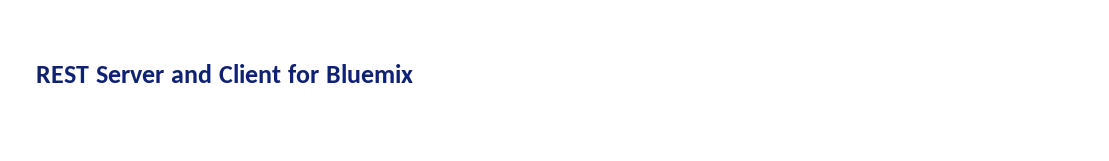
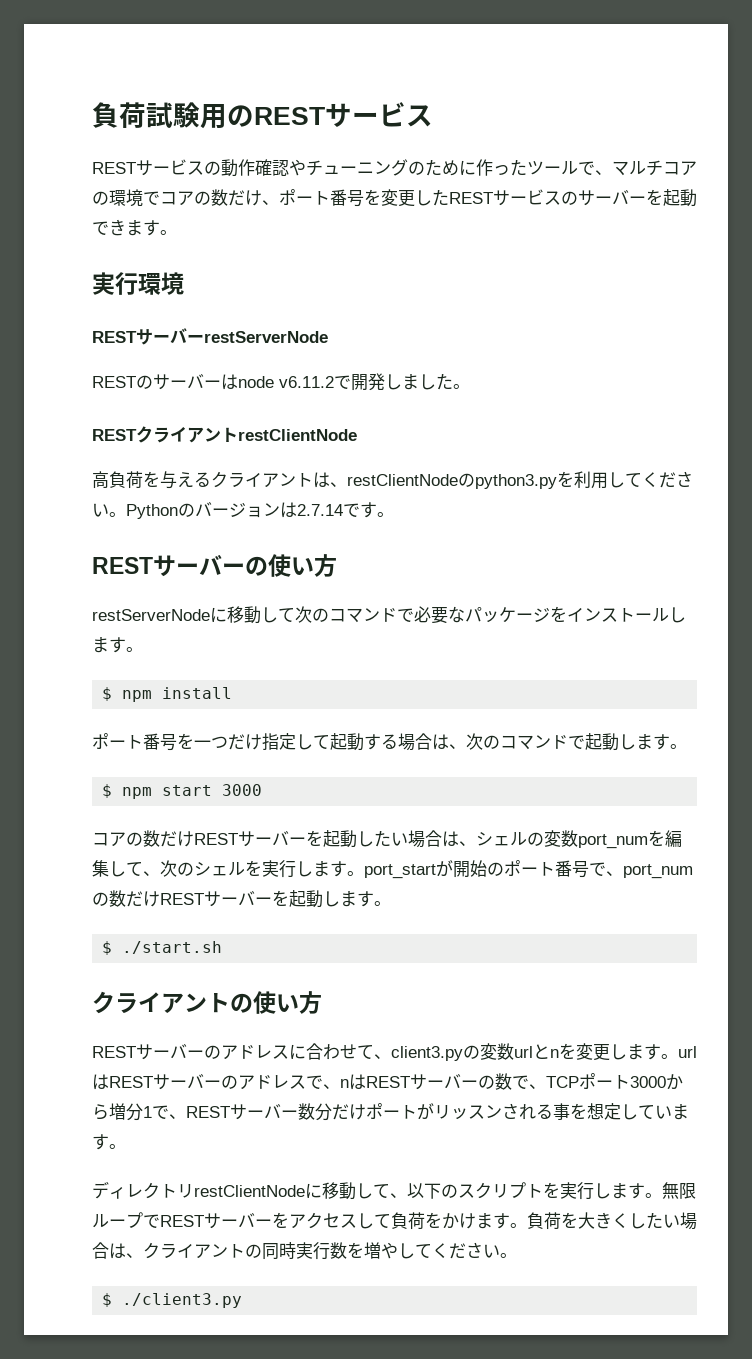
[36,64,414,83] REST Server and Client for Bluemix -> [92,102,433,129] [92,159,697,177] [92,189,697,207] [92,219,177,236] [92,272,184,295] [92,328,328,345] [92,373,470,391] [92,426,357,443] [92,471,693,489] [92,502,394,519] [92,554,337,577] [92,606,686,624] [92,637,143,653] [102,687,233,702] [92,733,687,751] [102,784,263,799] [92,830,682,849] [92,860,693,879] [92,890,391,908] [102,941,223,955] [92,991,322,1014] [92,1043,697,1061] [92,1073,683,1090] [92,1103,689,1121] [92,1134,126,1150] [92,1181,696,1200] [92,1212,697,1230] [92,1242,517,1260] [102,1293,243,1308] 負荷試験用のRESTサービス // RESTサービスの動作確認やチューニングのために作ったツールで、マルチコアの環境でコアの数だけ、ポート番号を変更したRESTサービスのサーバーを起動できます。 // 実行環境 // RESTサーバーrestServerNode // RESTのサーバーはnode v6.11.2で開発しました。 // RESTクライアントrestClientNode // 高負荷を与えるクライアントは、restClientNodeのpython3.pyを利用してください。Pythonのバージョンは2.7.14です。 // RESTサーバーの使い方 // restServerNodeに移動して次のコマンドで必要なパッケージをインストールします。 // $ npm install // ポート番号を一つだけ指定して起動する場合は、次のコマンドで起動します。 // $ npm start 3000 // コアの数だけRESTサーバーを起動したい場合は、シェルの変数port_numを編集して、次のシェルを実行します。port_startが開始のポート番号で、port_numの数だけRESTサーバーを起動します。 // $ ./start.sh // クライアントの使い方 // RESTサーバーのアドレスに合わせて、client3.pyの変数urlとnを変更します。urlはRESTサーバーのアドレスで、nはRESTサーバーの数で、TCPポート3000から増分1で、RESTサーバー数分だけポートがリッスンされる事を想定しています。 // ディレクトリrestClientNodeに移動して、以下のスクリプトを実行します。無限ループでRESTサーバーをアクセスして負荷をかけます。負荷を大きくしたい場合は、クライアントの同時実行数を増やしてください。 // $ ./client3.py

